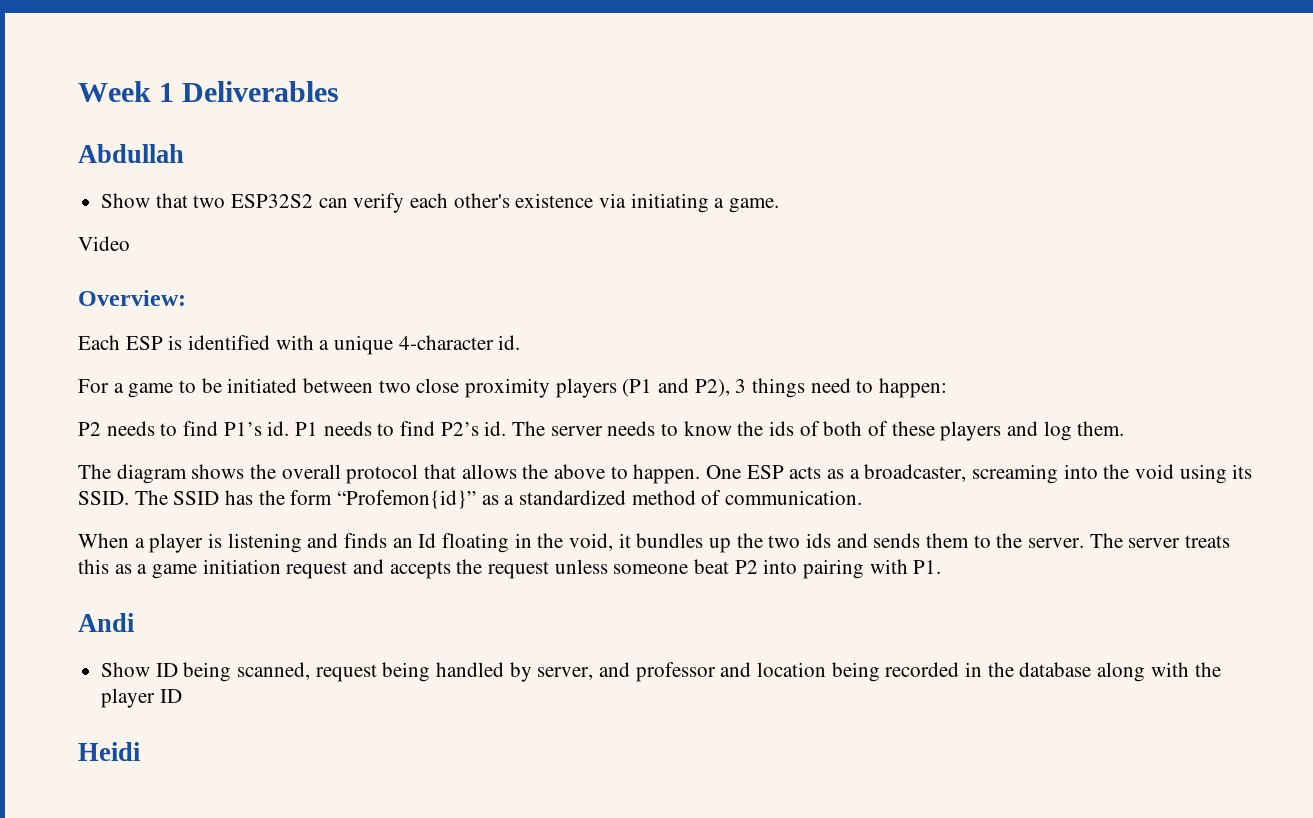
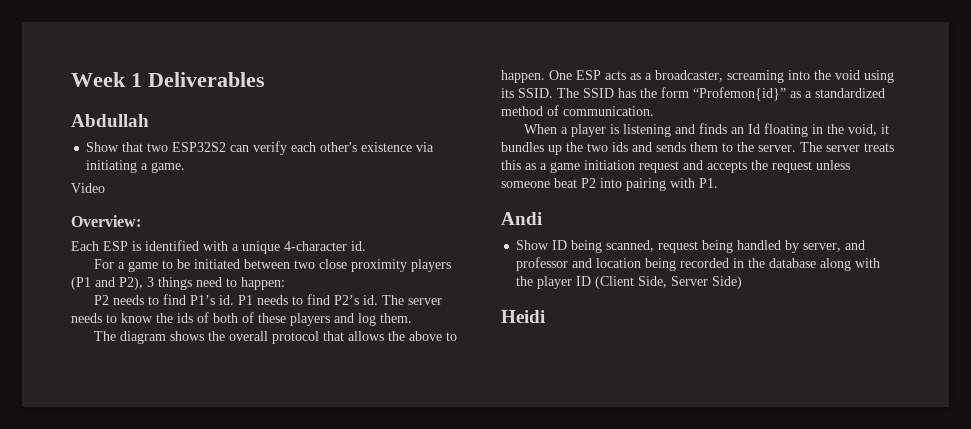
(182, 696) none -> [595,276,743,289] (Client Side, Server Side)

